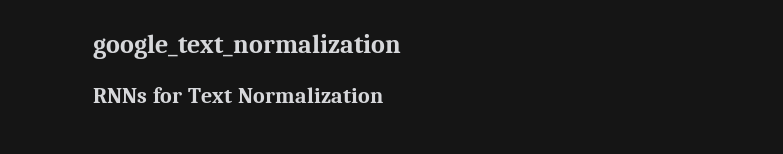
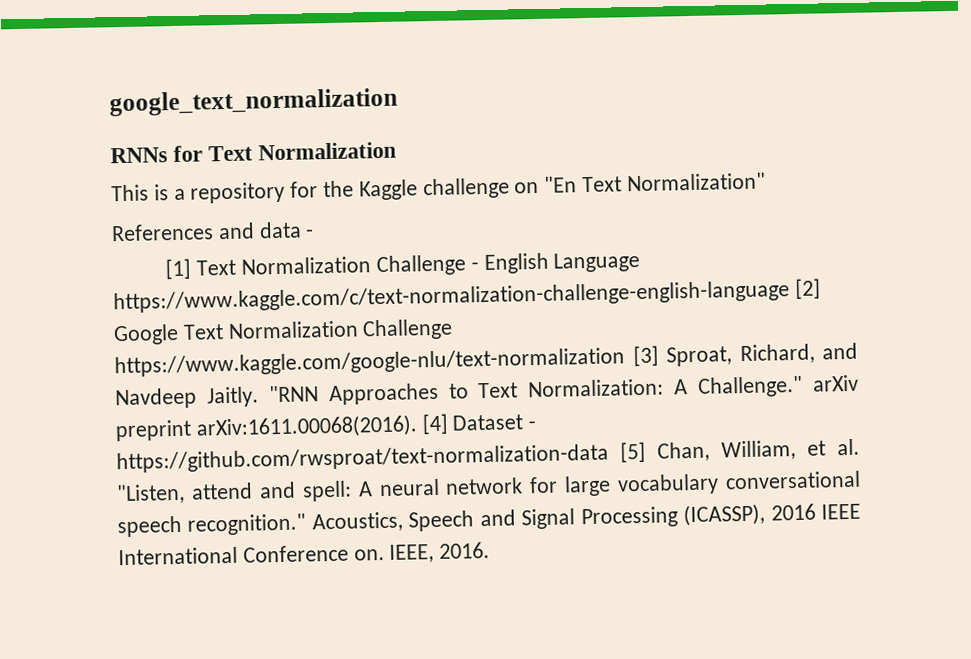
(383, 95) none -> [111,172,766,204] [111,221,315,242] [165,251,641,280] [113,278,821,314] [113,318,454,346] [114,342,858,378] [115,374,860,410] [115,413,537,442] [116,438,860,474] [116,470,861,505] [117,503,862,538] [118,541,491,566] // This is a repository for the Kaggle challenge on "En Text Normalization" // References and data - // [1] Text Normalization Challenge - English Language https://www.kaggle.com/c/text-normalization-challenge-english-language [2] Google Text Normalization Challenge https://www.kaggle.com/google-nlu/text-normalization [3] Sproat, Richard, and Navdeep Jaitly. "RNN Approaches to Text Normalization: A Challenge." arXiv preprint arXiv:1611.00068(2016). [4] Dataset - https://github.com/rwsproat/text-normalization-data [5] Chan, William, et al. "Listen, attend and spell: A neural network for large vocabulary conversational speech recognition." Acoustics, Speech and Signal Processing (ICASSP), 2016 IEEE International Conference on. IEEE, 2016.

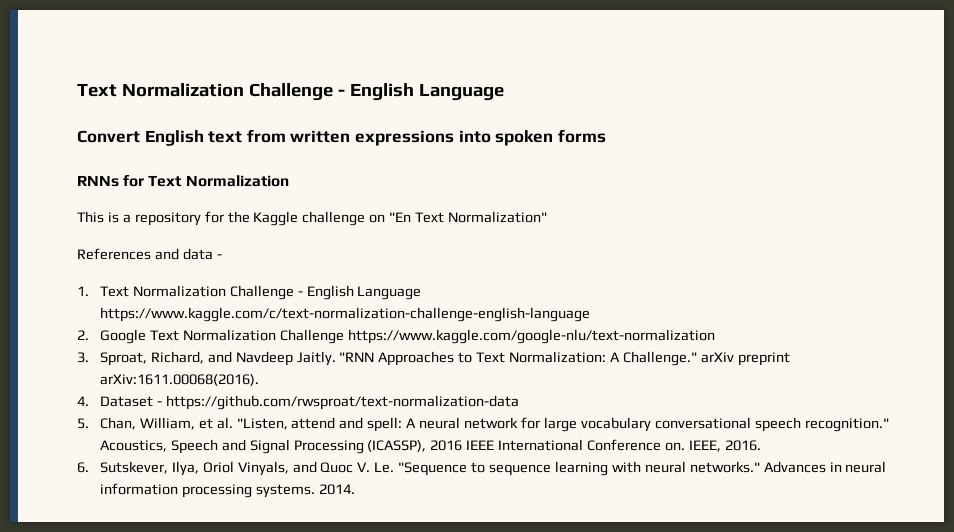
[109,87,398,117] google_text_normalization -> [77,83,504,101] [77,129,606,146] Text Normalization Challenge - English Language // Convert English text from written expressions into spoken forms
[165,258,192,280] [1] -> [77,286,89,296] 1.
[794,278,821,300] [2] -> [77,330,89,340] // 2.
[632,345,659,367] [3] -> [77,352,89,363] // 3.
[421,413,449,435] [4] -> [77,396,89,406] // 4.
[620,441,646,463] [5] -> [77,418,89,429] // 5.
(491, 550) none -> [77,461,887,476] [99,483,355,498] // 6. Sutskever, Ilya, Oriol Vinyals, and Quoc V. Le. "Sequence to sequence learning with neural networks." Advances in neural information processing systems. 2014.

